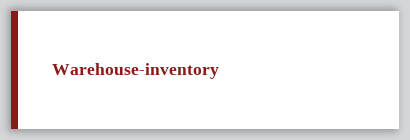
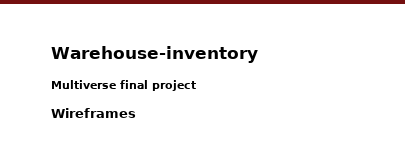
(219, 71) none -> [51,80,196,91] [51,108,136,118] // Multiverse final project // Wireframes

